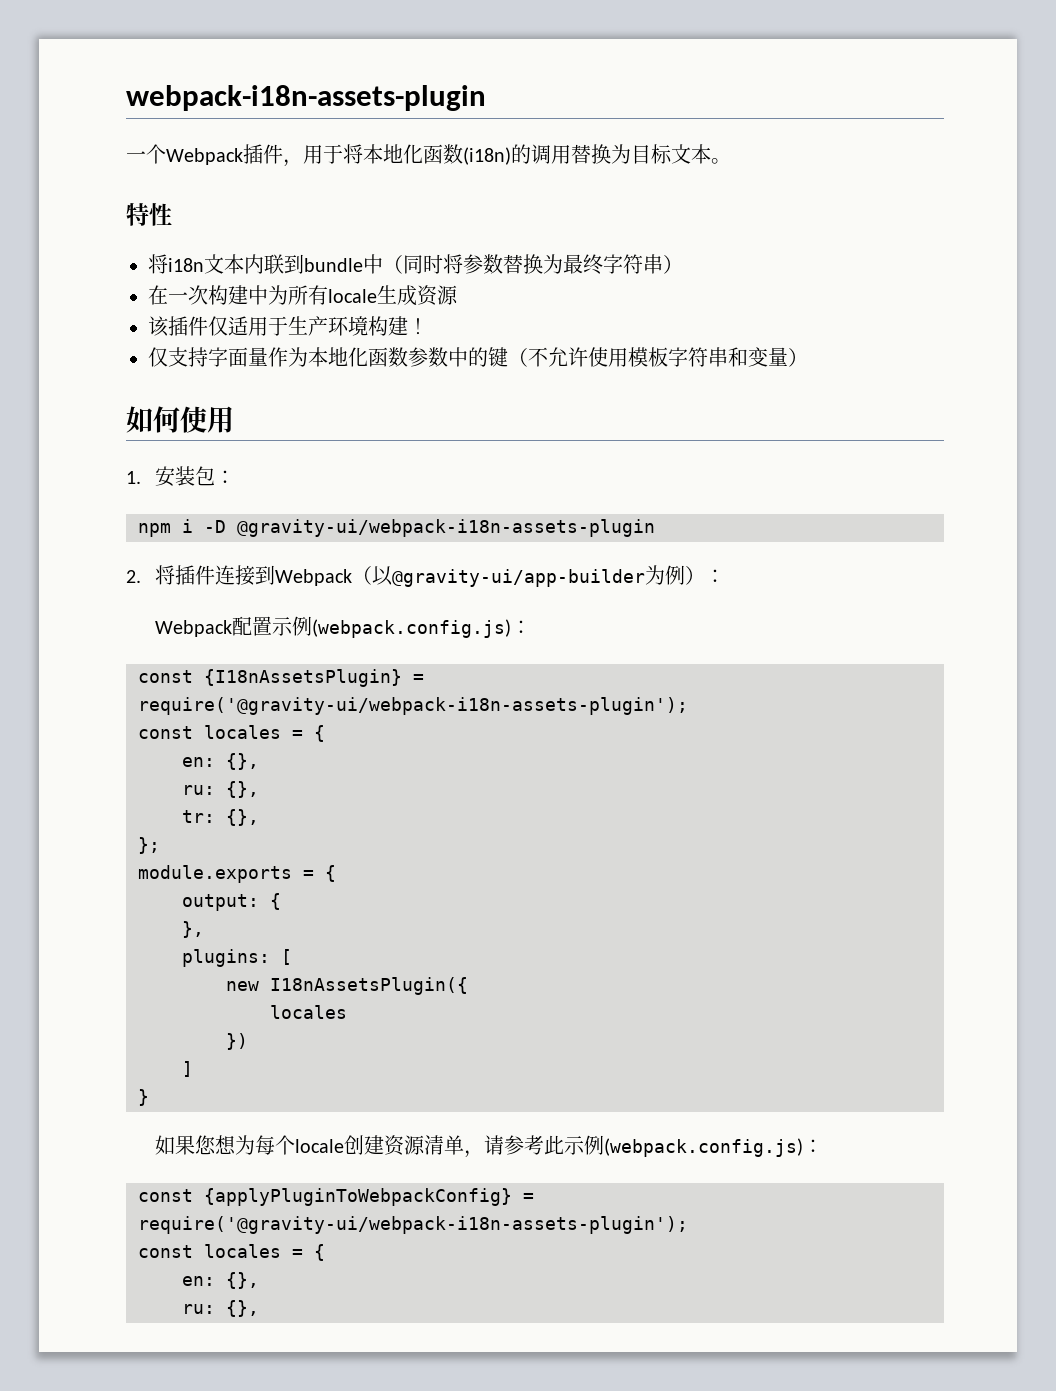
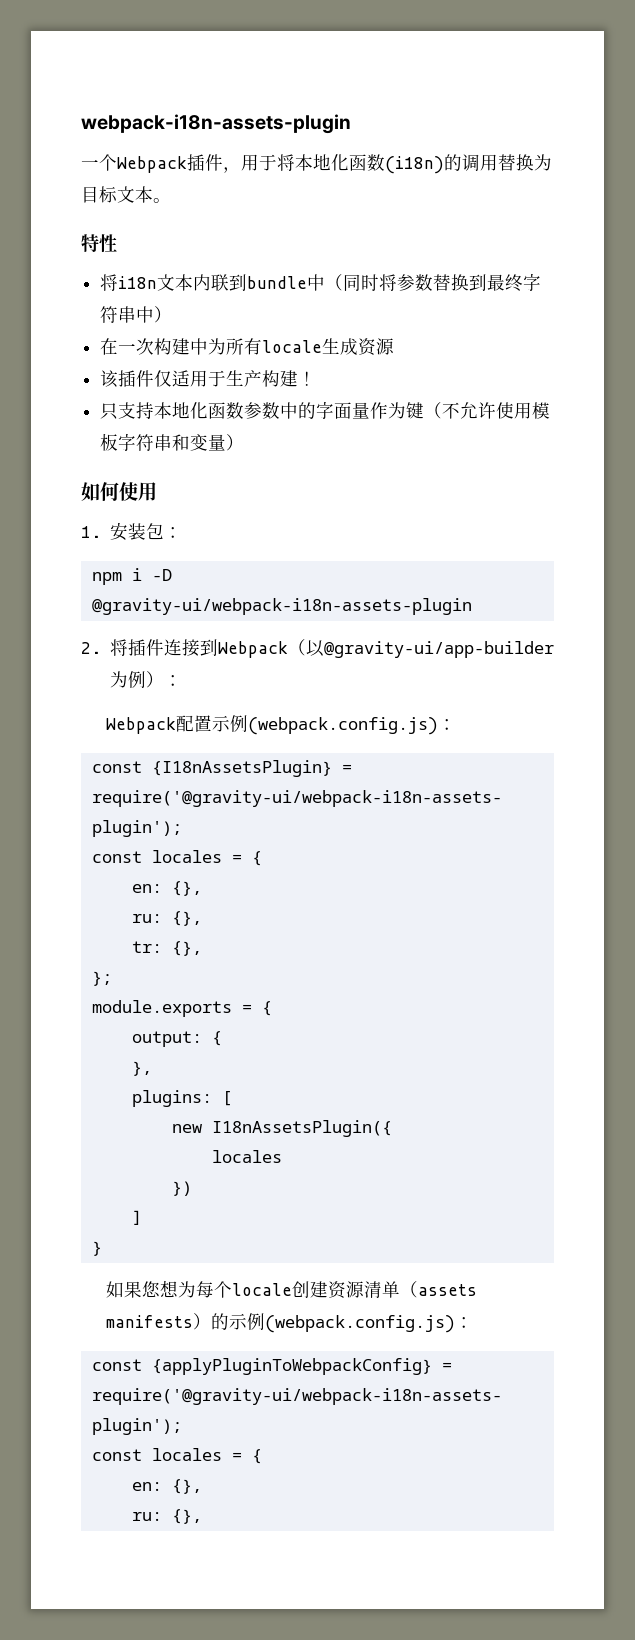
[543,254,563,274] 为 -> [469,274,488,291] 到
(663, 264) none -> [136,306,155,323] 中
[328,316,368,336] 环境 -> (263, 378) none
[148,347,308,367] 仅支持字面量作为 -> [100,402,155,420] 只支持
(488, 357) none -> [316,401,407,419] 字面量作为
[463,1135,564,1158] ，请参考此 -> [400,1281,478,1298] [106,1313,230,1330] （assets manifests）的

